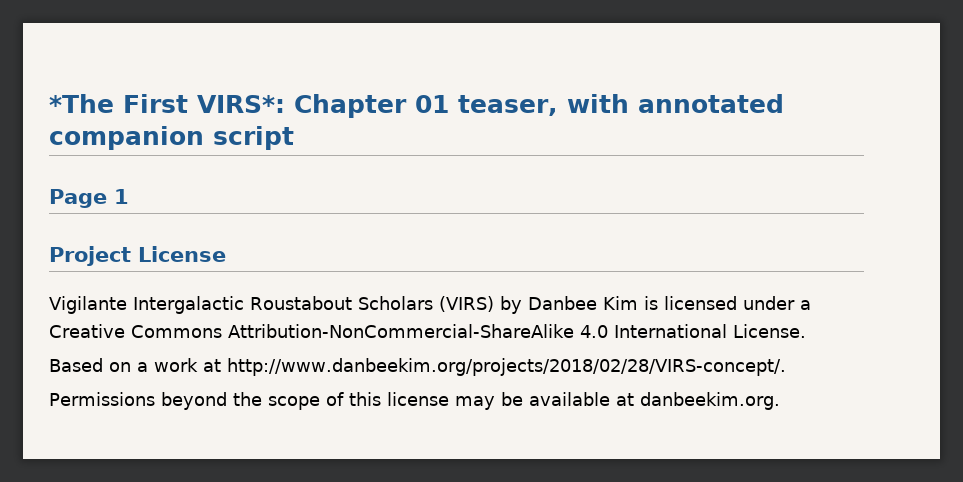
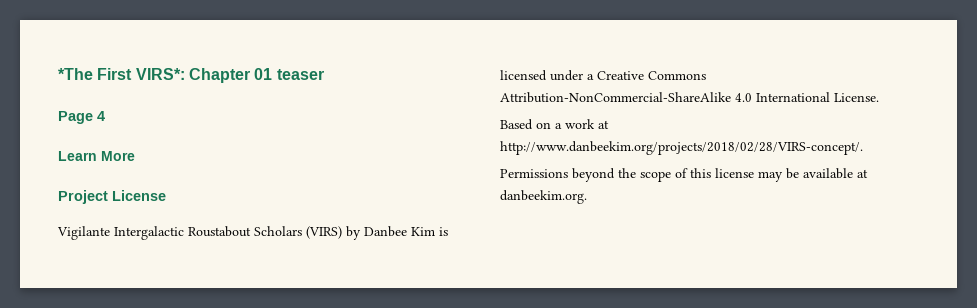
[458,94,784,116] [49,126,294,150] [49,189,129,208] teaser, with annotated companion script // Page 1 -> [276,69,324,80] [58,111,105,124] [58,151,135,161] teaser // Page 4 // Learn More

